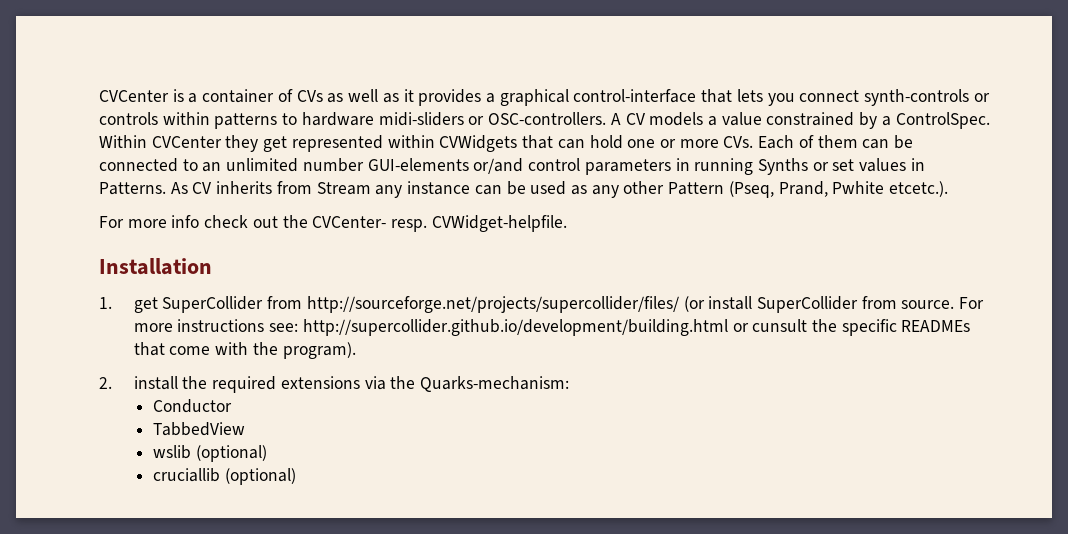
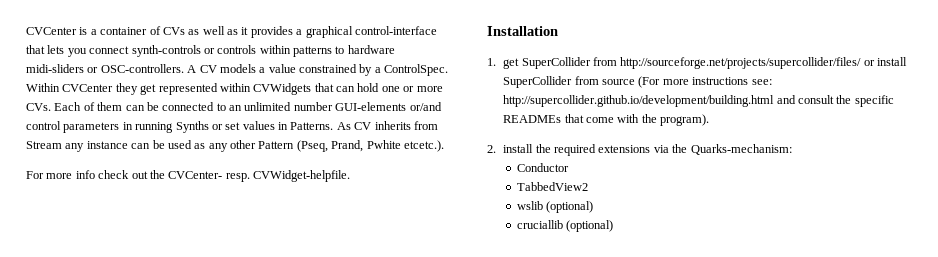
[683,296,705,312] (or -> [863,60,875,66] or
[901,297,985,309] source. For -> [602,76,661,88] source (For
[732,319,808,332] or cunsult -> [776,95,835,104] and consult
[152,422,245,436] TabbedView -> [517,182,589,191] TabbedView2

